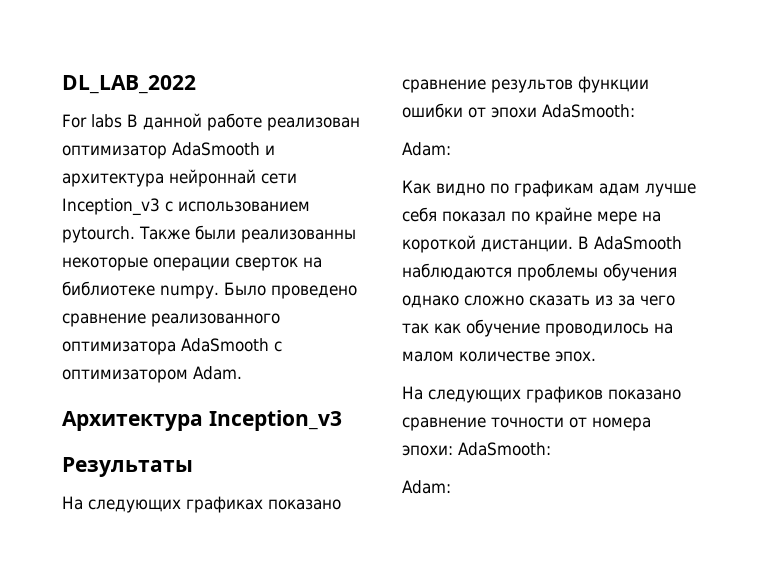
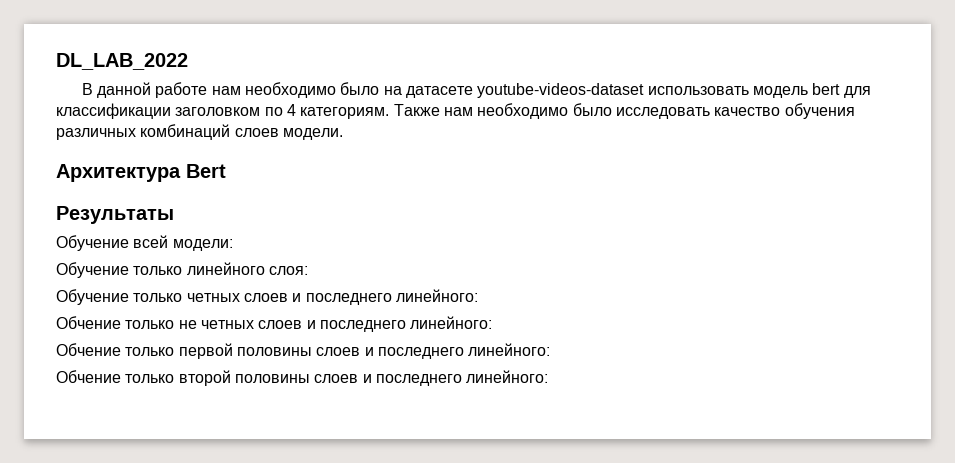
[62,114,122,128] For labs -> (188, 61) none
[267,117,360,131] [62,142,275,159] [62,169,297,187] [62,198,310,216] [62,225,356,243] [62,257,322,271] [62,281,357,299] [62,313,280,327] [62,338,282,355] [62,366,242,383] реализован оптимизатор AdaSmooth и архитектура нейроннай сети Inception_v3 с использованием pytourch. Также были реализованны некоторые операции сверток на библиотеке numpy. Было проведено сравнение реализованного оптимизатора AdaSmooth с оптимизатором Adam. -> [211,82,871,98] [56,103,855,119] [56,124,343,140] нам необходимо было на датасете youtube-videos-dataset использовать модель bert для классификации заголовком по 4 категориям. Также нам необходимо было исследовать качество обучения различных комбинаций слоев модели.
[208,410,342,431] Inception_v3 -> [186,164,226,178] Bert
[62,496,341,513] [402,76,649,93] [402,103,635,118] [402,142,451,156] [402,180,696,197] [402,207,661,225] [402,235,682,253] [402,263,677,281] [402,295,675,308] [402,319,673,337] [402,351,596,362] [402,386,681,403] [402,417,651,431] [402,442,551,456] [402,480,451,494] На следующих графиках показано сравнение результов функции ошибки от эпохи AdaSmooth: // Adam: // Как видно по графикам адам лучше себя показал по крайне мере на короткой дистанции. В AdaSmooth наблюдаются проблемы обучения однако сложно сказать из за чего так как обучение проводилось на малом количестве эпох. // На следующих графиков показано сравнение точности от номера эпохи: AdaSmooth: // Adam: -> [56,235,233,251] [56,262,308,278] [56,289,478,305] [56,316,493,332] [56,343,551,359] [56,370,549,386] Обучение всей модели: // Обучение только линейного слоя: // Обучение только четных слоев и последнего линейного: // Обчение только не четных слоев и последнего линейного: // Обчение только первой половины слоев и последнего линейного: // Обчение только второй половины слоев и последнего линейного:

